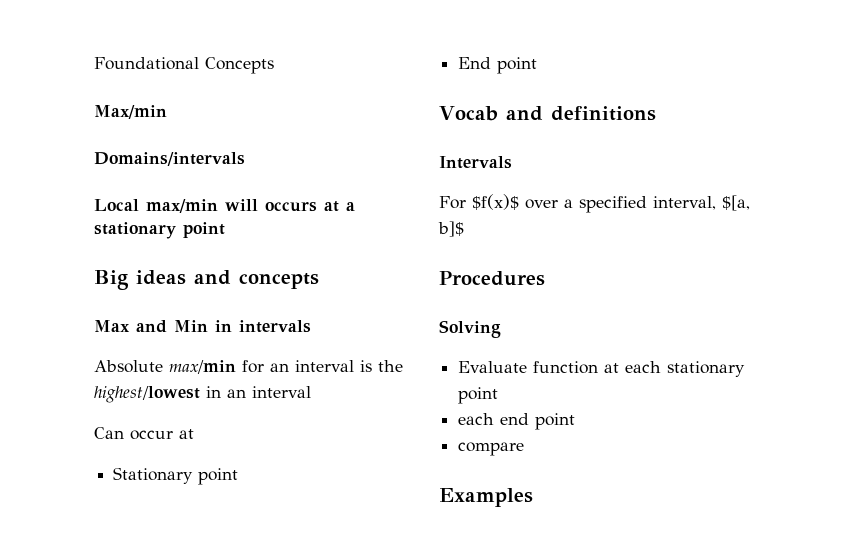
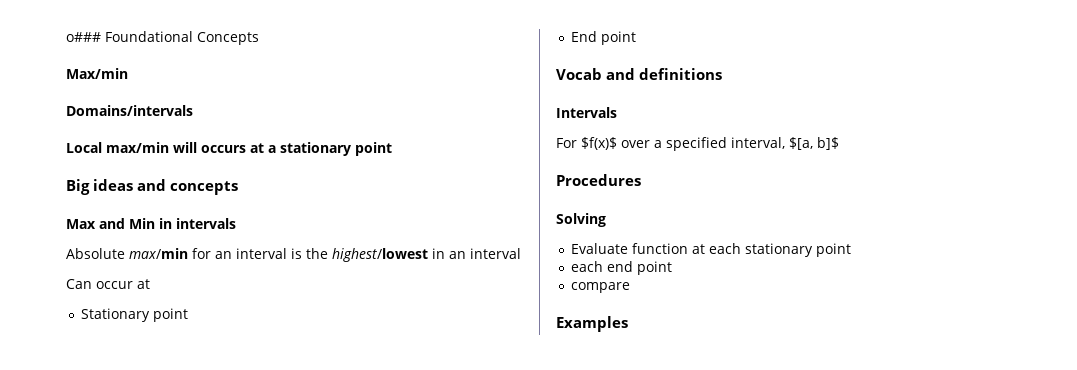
(94, 63) none -> [66,32,101,42] o###

